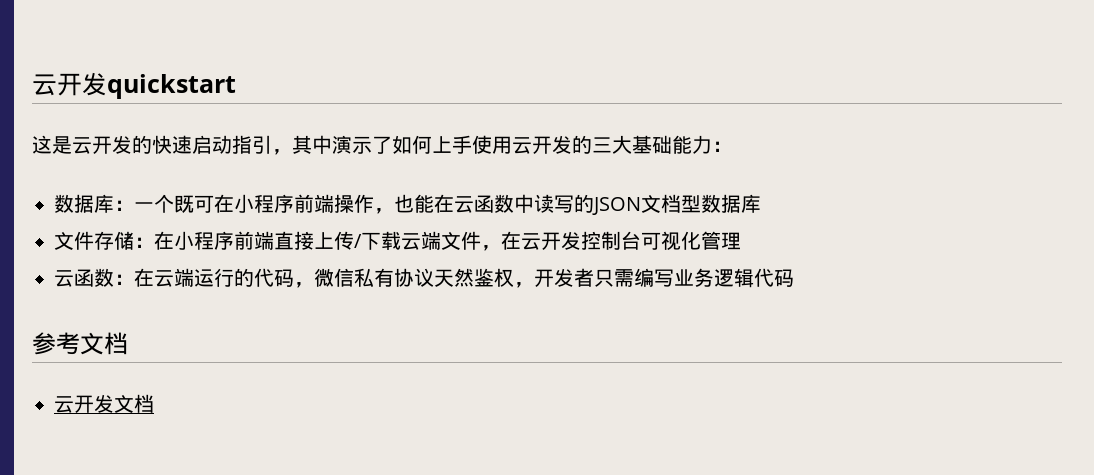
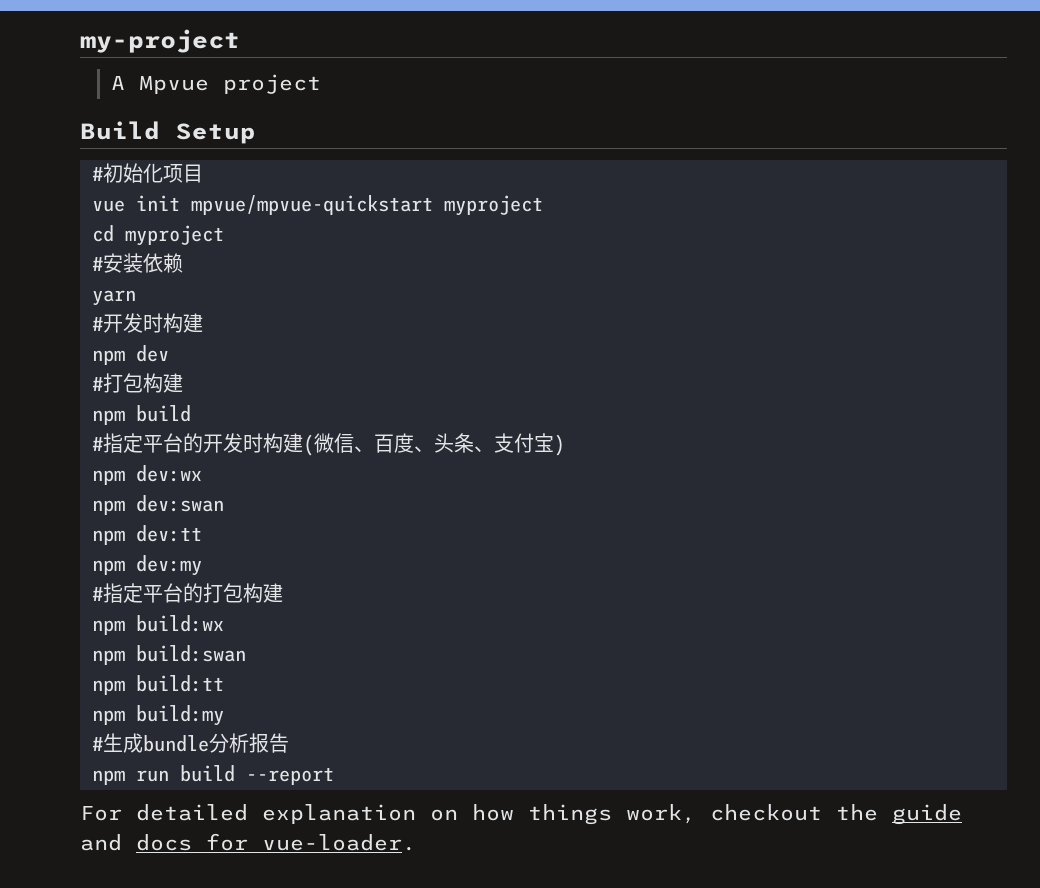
[32,72,236,99] [32,135,732,155] [54,194,761,215] [54,231,741,251] [54,268,794,288] [32,332,128,355] [54,394,154,413] 云开发quickstart // 这是云开发的快速启动指引，其中演示了如何上手使用云开发的三大基础能力： // 数据库：一个既可在小程序前端操作，也能在云函数中读写的JSON文档型数据库 // 文件存储：在小程序前端直接上传/下载云端文件，在云开发控制台可视化管理 // 云函数：在云端运行的代码，微信私有协议天然鉴权，开发者只需编写业务逻辑代码 // 参考文档 // 云开发文档 -> [80,29,240,53] [111,74,322,94] [80,121,256,144] [92,163,203,183] [92,195,543,216] [92,225,224,246] [92,253,183,273] [92,290,136,306] [92,313,203,333] [92,345,169,365] [92,373,183,393] [92,405,191,425] [92,433,565,456] [92,465,202,485] [92,495,224,515] [92,525,202,545] [92,555,202,576] [92,583,283,603] [92,615,224,635] [92,645,246,665] [92,675,224,695] [92,705,224,726] [92,733,289,753] [92,765,334,785] [80,804,962,825] [80,833,416,851] my-project // A Mpvue project // Build Setup // #初始化项目 // vue init mpvue/mpvue-quickstart myproject // cd myproject // #安装依赖 // yarn // #开发时构建 // npm dev // #打包构建 // npm build // #指定平台的开发时构建(微信、百度、头条、支付宝) // npm dev:wx // npm dev:swan // npm dev:tt // npm dev:my // #指定平台的打包构建 // npm build:wx // npm build:swan // npm build:tt // npm build:my // #生成bundle分析报告 // npm run build --report // For detailed explanation on how things work, checkout the guide and docs for vue-loader.

